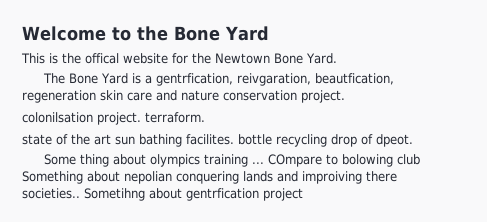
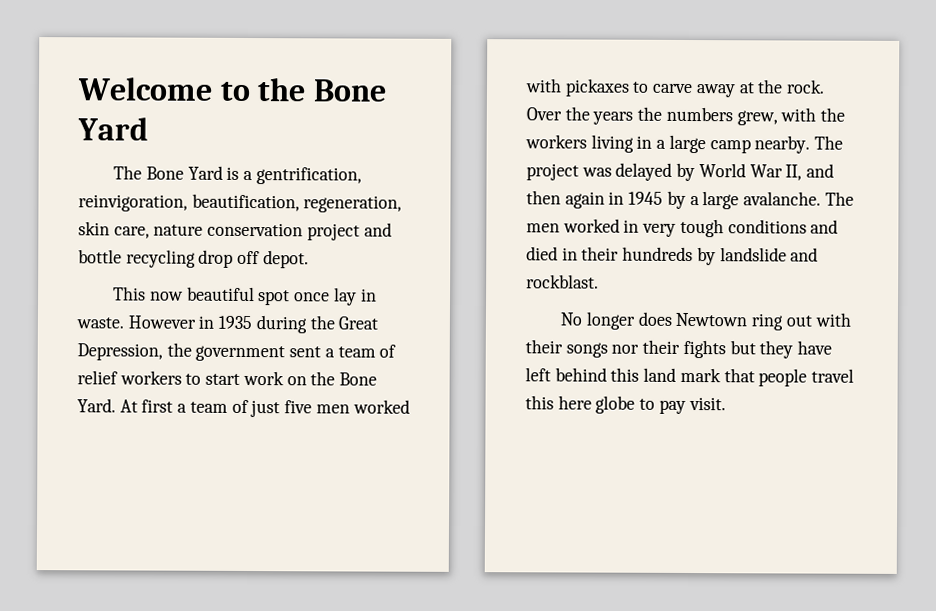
[21,53,337,64] // This is the offical website for the Newtown Bone Yard. -> (148, 129) none
[155,73,394,86] [22,90,345,103] [22,112,205,125] [22,134,413,147] [43,154,420,167] [22,171,397,184] [22,188,303,201] gentrfication, reivgaration, beautfication, regeneration skin care and nature conservation project. // colonilsation project. terraform. // state of the art sun bathing facilites. bottle recycling drop of dpeot. // Some thing about olympics training ... COmpare to bolowing club Something about nepolian conquering lands and improiving there societies.. Sometihng about gentrfication project -> [255,167,362,185] [78,193,403,213] [78,221,392,241] [78,249,309,269] [113,286,377,306] [76,315,379,334] [77,342,397,362] [77,370,378,386] [77,398,410,418] [525,78,826,98] [526,106,846,126] [525,134,844,154] [526,162,835,182] [526,190,854,210] [526,218,839,238] [526,246,819,266] [526,274,599,289] [560,311,851,331] [525,339,833,359] [525,367,855,387] [525,395,726,414] gentrification, reinvigoration, beautification, regeneration, skin care, nature conservation project and bottle recycling drop off depot. // This now beautiful spot once lay in waste. However in 1935 during the Great Depression, the government sent a team of relief workers to start work on the Bone Yard. At first a team of just five men worked with pickaxes to carve away at the rock. Over the years the numbers grew, with the workers living in a large camp nearby. The project was delayed by World War II, and then again in 1945 by a large avalanche. The men worked in very tough conditions and died in their hundreds by landslide and rockblast. // No longer does Newtown ring out with their songs nor their fights but they have left behind this land mark that people travel this here globe to pay visit.

